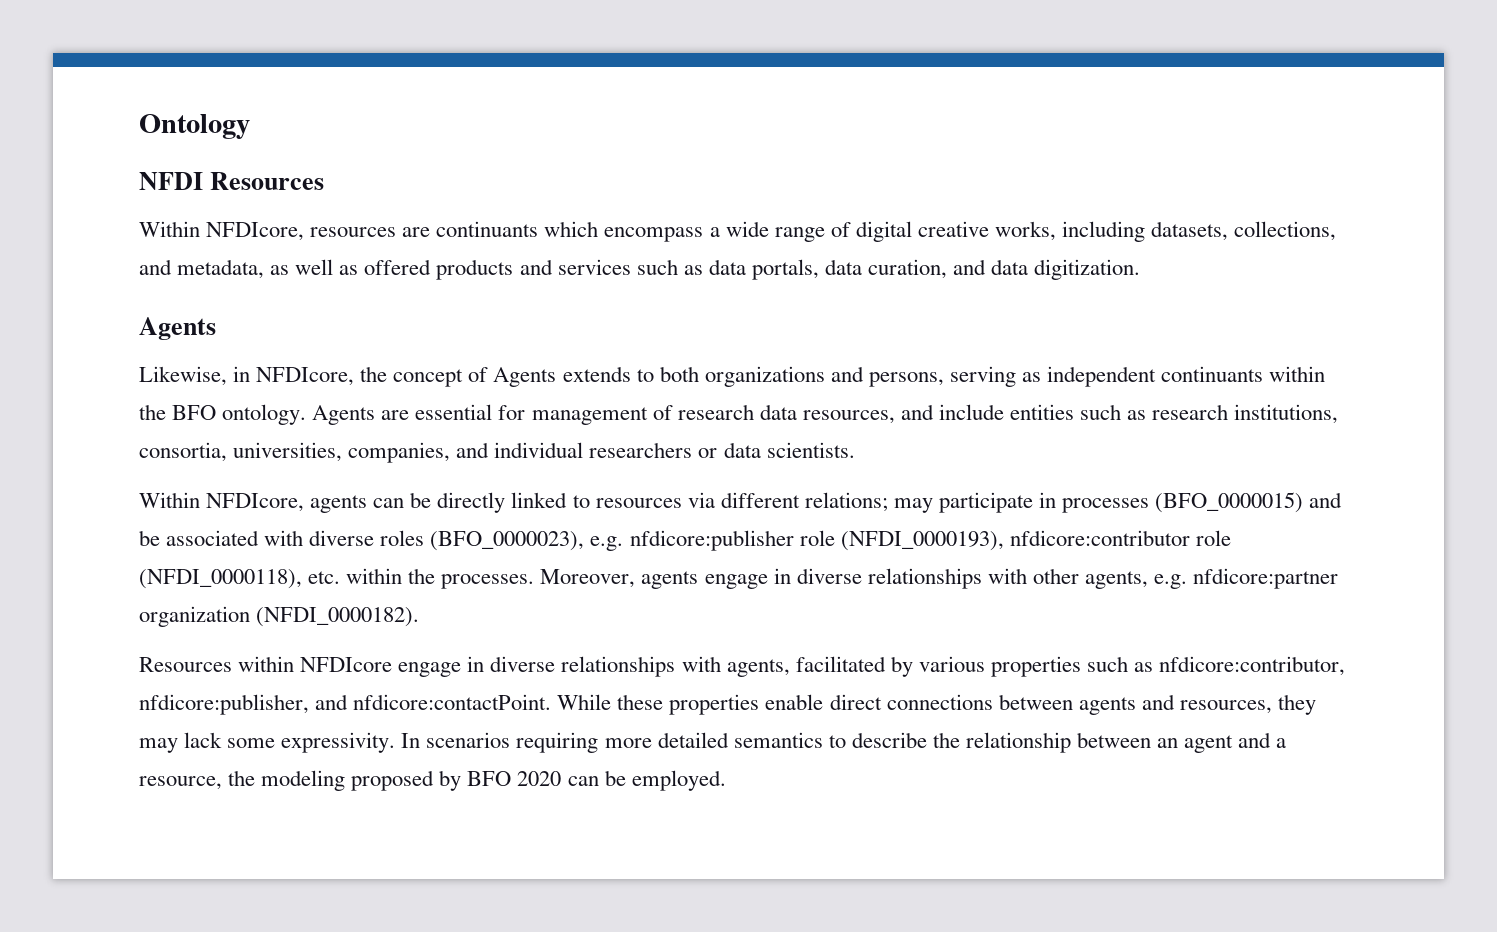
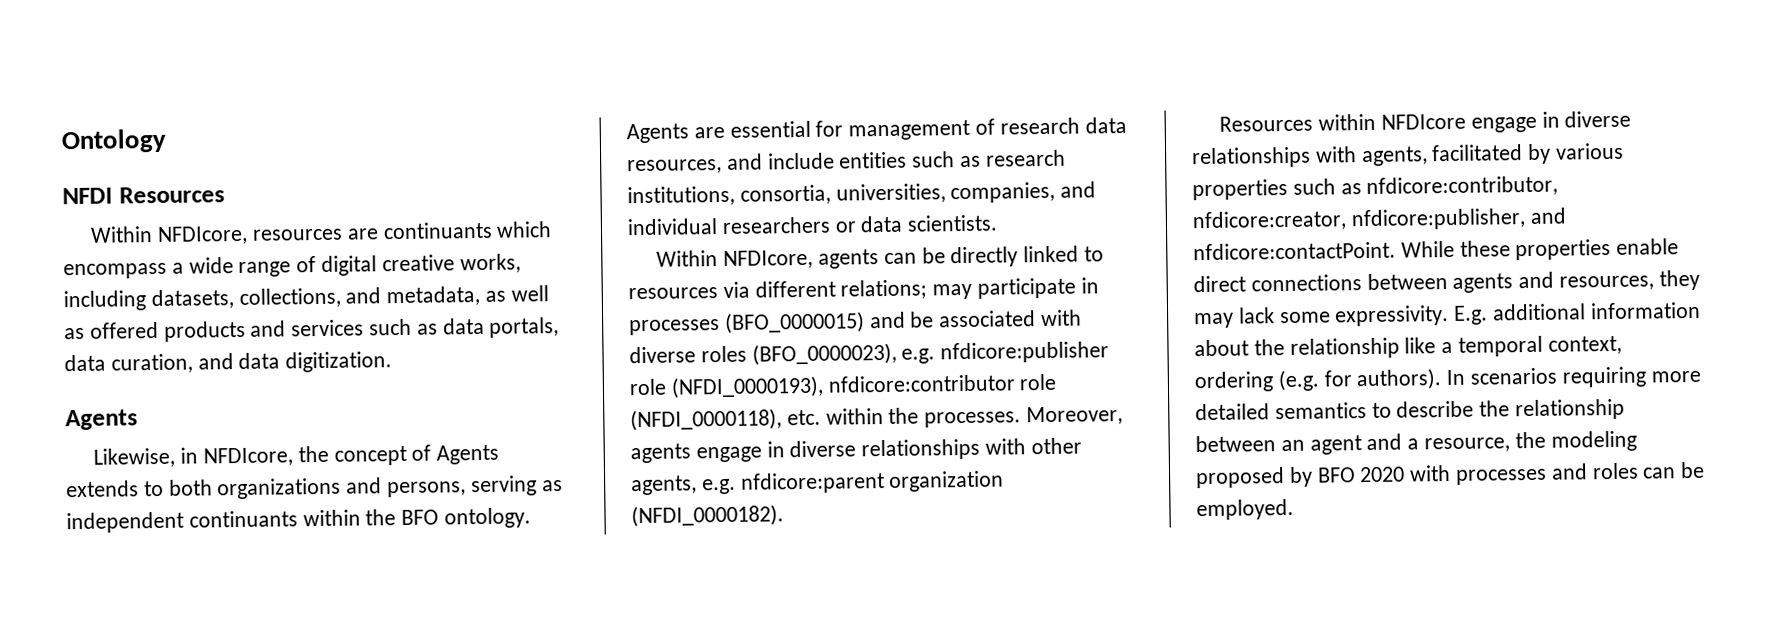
[1193,568,1339,589] nfdicore:partner -> [740,472,885,494] nfdicore:parent
(1346, 666) none -> [1192,210,1347,232] nfdicore:creator,
(396, 742) none -> [1453,301,1701,325] [1194,335,1622,359] [1194,368,1443,393] E.g. additional information about the relationship like a temporal context, ordering (e.g. for authors).
(562, 778) none -> [1409,462,1639,485] with processes and roles

